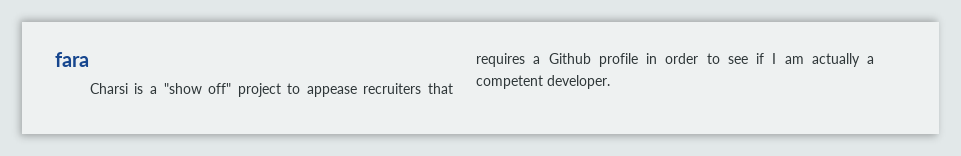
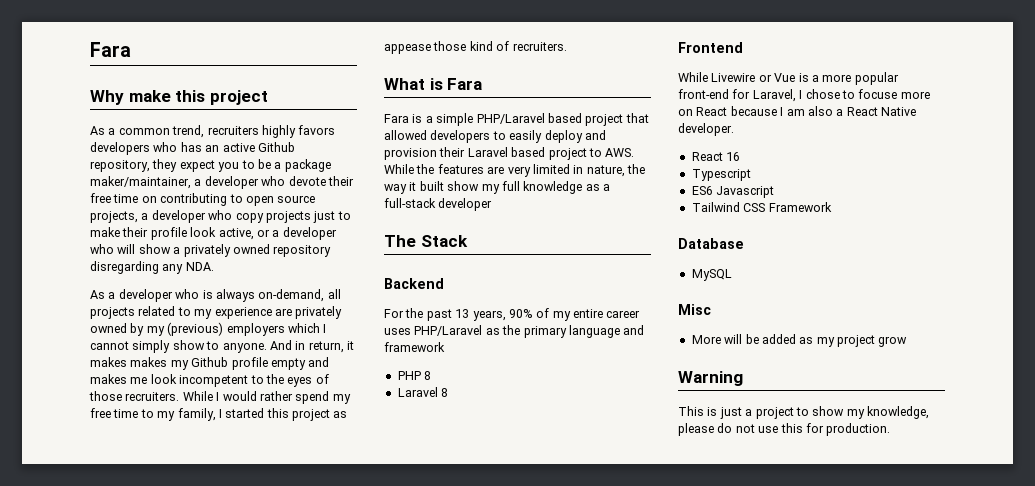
[55,52,89,67] [89,83,453,97] [476,53,874,67] [476,75,610,89] fara // Charsi is a "show off" project to appease recruiters that requires a Github profile in order to see if I am actually a competent developer. -> [90,42,131,57] [90,90,268,105] [90,125,336,138] [90,142,295,155] [90,159,331,172] [90,176,354,189] [90,193,316,206] [90,210,351,223] [90,227,337,240] [90,244,332,257] [90,261,214,274] [90,289,341,302] [90,306,343,319] [90,322,327,336] [90,340,354,353] [90,357,330,370] [90,374,329,387] [89,391,351,404] [90,408,348,421] [384,41,567,54] [384,78,483,90] [384,113,649,126] [384,130,606,143] [384,147,635,160] [384,164,645,177] [384,181,610,194] [384,198,493,211] [384,235,468,247] [384,278,444,289] [384,308,641,321] [384,325,645,338] [384,342,445,352] [397,371,432,380] [397,387,449,397] [678,42,743,53] [678,72,899,85] [678,89,930,102] [678,106,916,116] [678,123,734,136] [691,152,741,161] [691,169,751,181] [691,186,775,198] [691,202,832,212] [678,238,744,249] [691,269,732,281] [678,304,711,315] [691,334,908,347] [678,371,743,386] [678,406,929,419] [678,423,891,436] Fara // Why make this project // As a common trend, recruiters highly favors developers who has an active Github repository, they expect you to be a package maker/maintainer, a developer who devote their free time on contributing to open source projects, a developer who copy projects just to make their profile look active, or a developer who will show a privately owned repository disregarding any NDA. // As a developer who is always on-demand, all projects related to my experience are privately owned by my (previous) employers which I cannot simply show to anyone. And in return, it makes makes my Github profile empty and makes me look incompetent to the eyes of those recruiters. While I would rather spend my free time to my family, I started this project as appease those kind of recruiters. // What is Fara // Fara is a simple PHP/Laravel based project that allowed developers to easily deploy and provision their Laravel based project to AWS. While the features are very limited in nature, the way it built show my full knowledge as a full-stack developer // The Stack // Backend // For the past 13 years, 90% of my entire career uses PHP/Laravel as the primary language and framework // PHP 8 // Laravel 8 // Frontend // While Livewire or Vue is a more popular front-end for Laravel, I chose to focuse more on React because I am also a React Native developer. // React 16 // Typescript // ES6 Javascript // Tailwind CSS Framework // Database // MySQL // Misc // More will be added as my project grow // Warning // This is just a project to show my knowledge, please do not use this for production.

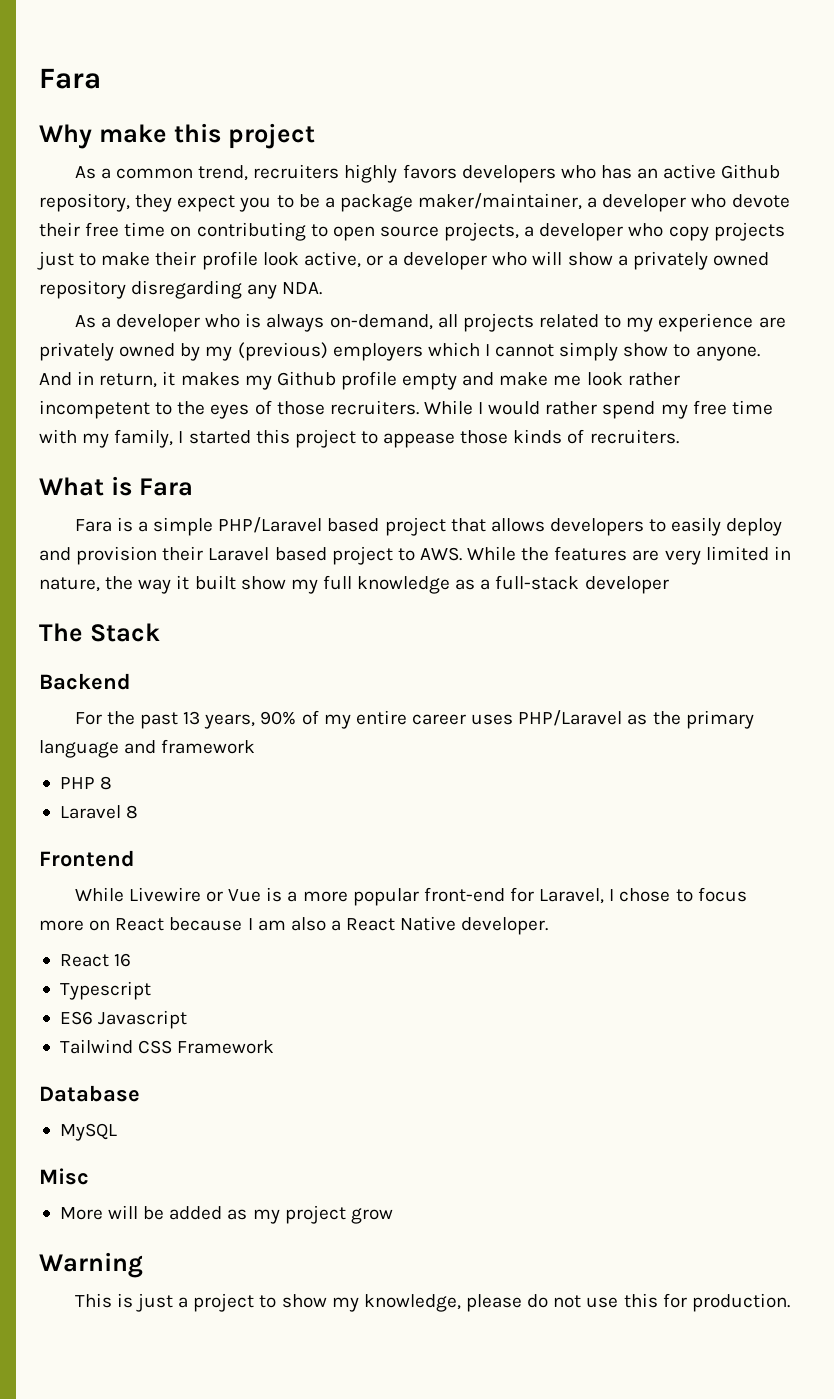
[130,357,168,367] makes -> (240, 379) none
[90,374,127,384] makes -> [499,372,549,386] make
(177, 379) none -> [627,372,680,386] rather
[140,409,154,418] to -> [39,429,77,444] with
[333,411,348,418] as -> [360,431,378,444] to
[469,41,493,51] kind -> [513,429,563,444] kinds
[384,130,427,140] allowed -> [490,518,545,532] allows
[858,89,898,99] focuse -> [697,887,747,902] focus

